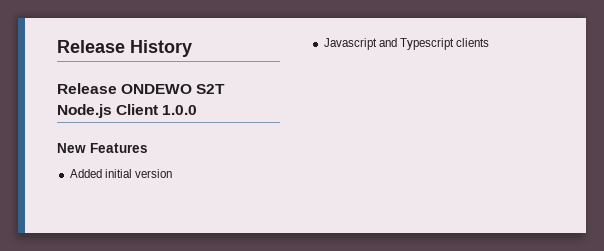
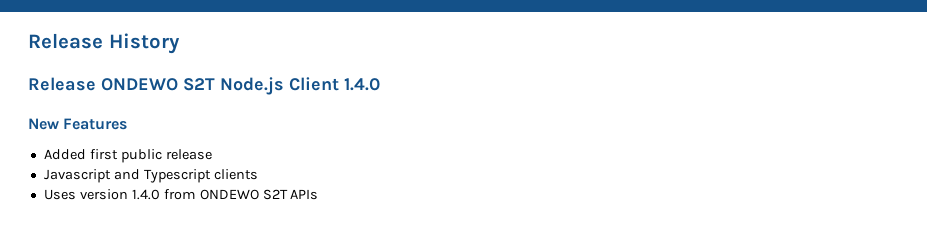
[162,105,198,115] 1.0.0 -> [344,78,380,91] 1.4.0
[104,169,172,178] initial version -> [89,149,212,163] first public release
(489, 42) none -> [43,189,319,200] // Uses version 1.4.0 from ONDEWO S2T APIs

